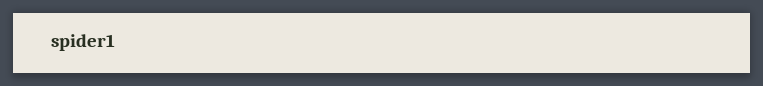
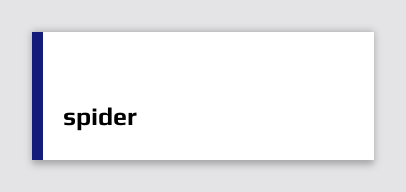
[51,34,115,51] spider1 -> [63,107,137,131] spider

